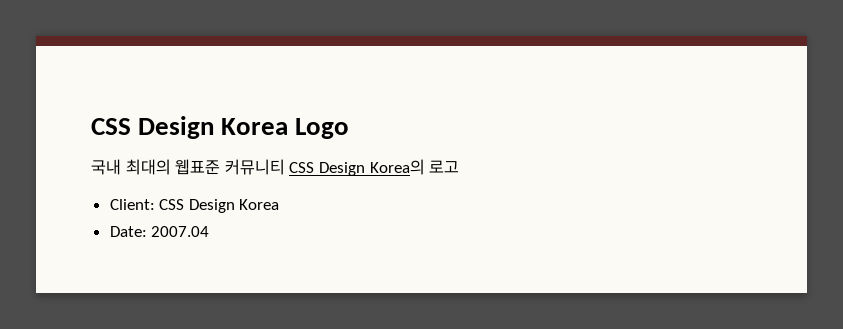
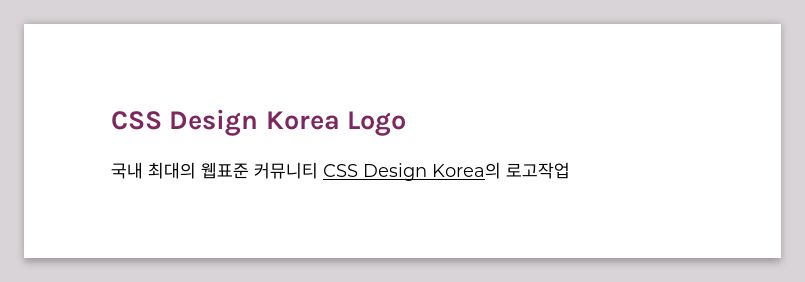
[429,160,460,173] [109,199,280,213] [109,226,210,237] 로고 // Client: CSS Design Korea // Date: 2007.04 -> [506,162,570,179] 로고작업

